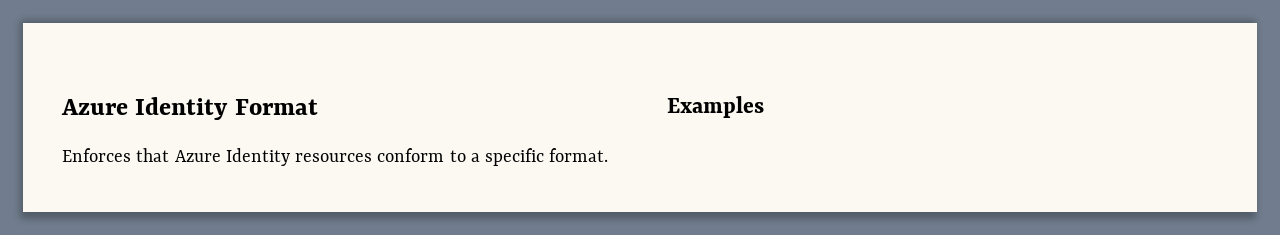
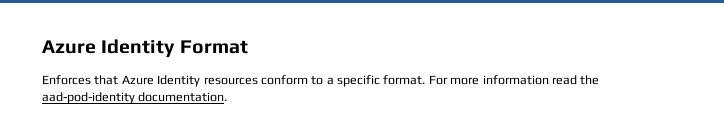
[667,96,764,118] // Examples -> [428,75,600,85] [42,92,228,104] For more information read the aad-pod-identity documentation.

